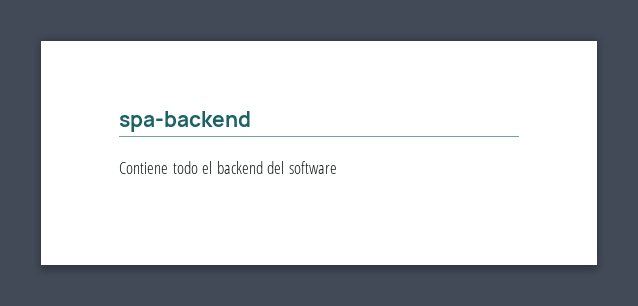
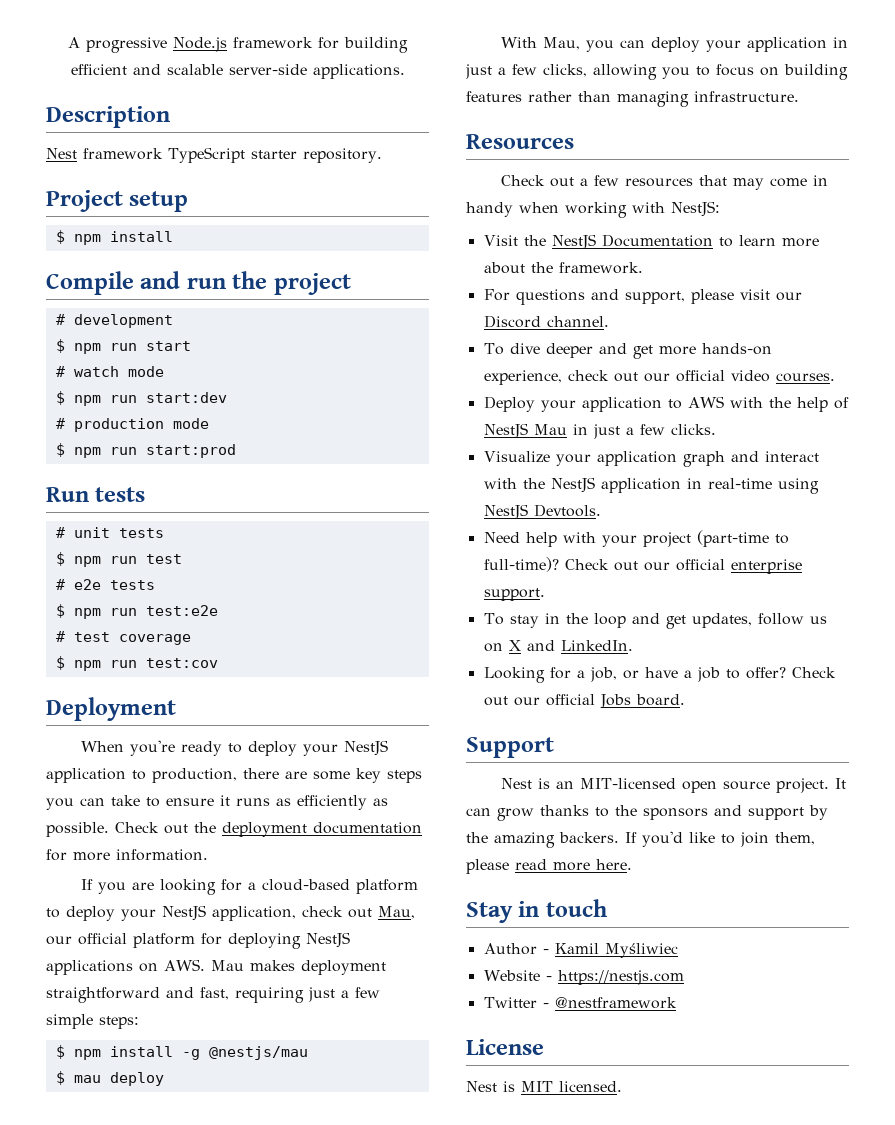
[119,111,251,132] [119,161,337,174] spa-backend // Contiene todo el backend del software -> [68,37,408,53] [70,64,405,79] [46,106,170,128] [46,147,382,163] [46,190,189,212] [55,230,173,245] [46,271,351,295] [55,314,173,328] [55,339,191,354] [55,366,164,377] [55,391,227,406] [55,418,209,432] [55,443,236,458] [46,487,146,502] [55,527,164,538] [55,552,182,567] [55,579,155,590] [55,604,218,619] [55,631,191,645] [55,656,218,671] [46,697,176,721] [80,740,388,756] [46,768,422,783] [46,795,388,810] [46,822,422,837] [46,849,208,861] [80,879,418,895] [46,905,415,921] [46,932,350,949] [46,959,386,975] [46,987,380,1003] [46,1014,139,1029] [55,1045,308,1060] [55,1071,164,1086] [500,37,848,52] [465,64,848,80] [466,91,799,107] [466,134,574,149] [500,175,828,190] [466,201,720,218] [483,234,819,250] [483,262,643,274] [483,289,802,305] [483,315,609,328] [483,343,772,359] [483,370,835,385] [483,396,849,412] [483,423,716,439] [483,451,819,467] [483,477,819,494] [483,504,601,520] [483,530,789,547] [483,557,802,574] [483,588,545,601] [483,613,827,629] [483,640,633,652] [483,667,836,683] [483,694,685,709] [466,737,554,758] [500,778,846,793] [466,805,828,821] [466,831,815,848] [466,859,632,874] [466,899,607,923] [483,943,678,958] [483,970,684,985] [483,997,677,1009] [466,1039,544,1055] [466,1081,622,1092] A progressive Node.js framework for building efficient and scalable server-side applications. // Description // Nest framework TypeScript starter repository. // Project setup // $ npm install // Compile and run the project // # development // $ npm run start // # watch mode // $ npm run start:dev // # production mode // $ npm run start:prod // Run tests // # unit tests // $ npm run test // # e2e tests // $ npm run test:e2e // # test coverage // $ npm run test:cov // Deployment // When you're ready to deploy your NestJS application to production, there are some key steps you can take to ensure it runs as efficiently as possible. Check out the deployment documentation for more information. // If you are looking for a cloud-based platform to deploy your NestJS application, check out Mau, our official platform for deploying NestJS applications on AWS. Mau makes deployment straightforward and fast, requiring just a few simple steps: // $ npm install -g @nestjs/mau // $ mau deploy // With Mau, you can deploy your application in just a few clicks, allowing you to focus on building features rather than managing infrastructure. // Resources // Check out a few resources that may come in handy when working with NestJS: // Visit the NestJS Documentation to learn more about the framework. // For questions and support, please visit our Discord channel. // To dive deeper and get more hands-on experience, check out our official video courses. // Deploy your application to AWS with the help of NestJS Mau in just a few clicks. // Visualize your application graph and interact with the NestJS application in real-time using NestJS Devtools. // Need help with your project (part-time to full-time)? Check out our official enterprise support. // To stay in the loop and get updates, follow us on X and LinkedIn. // Looking for a job, or have a job to offer? Check out our official Jobs board. // Support // Nest is an MIT-licensed open source project. It can grow thanks to the sponsors and support by the amazing backers. If you'd like to join them, please read more here. // Stay in touch // Author - Kamil Myśliwiec // Website - https://nestjs.com // Twitter - @nestframework // License // Nest is MIT licensed.

